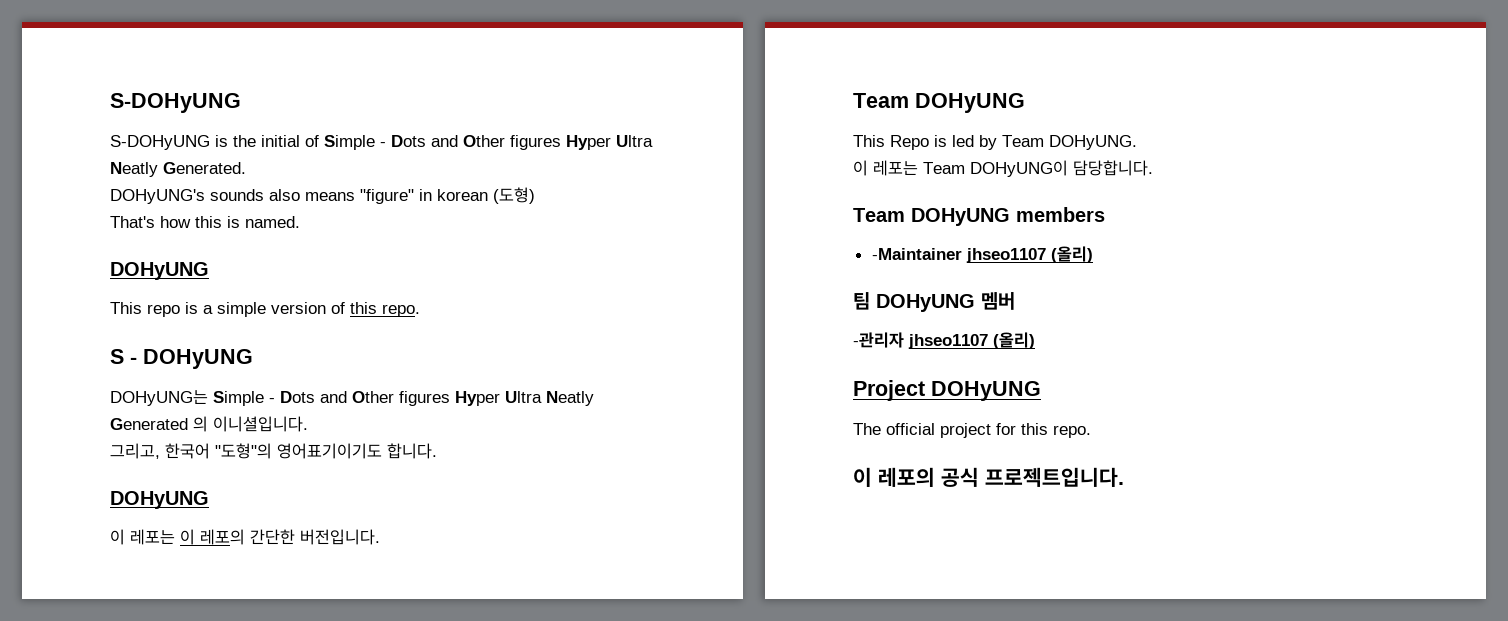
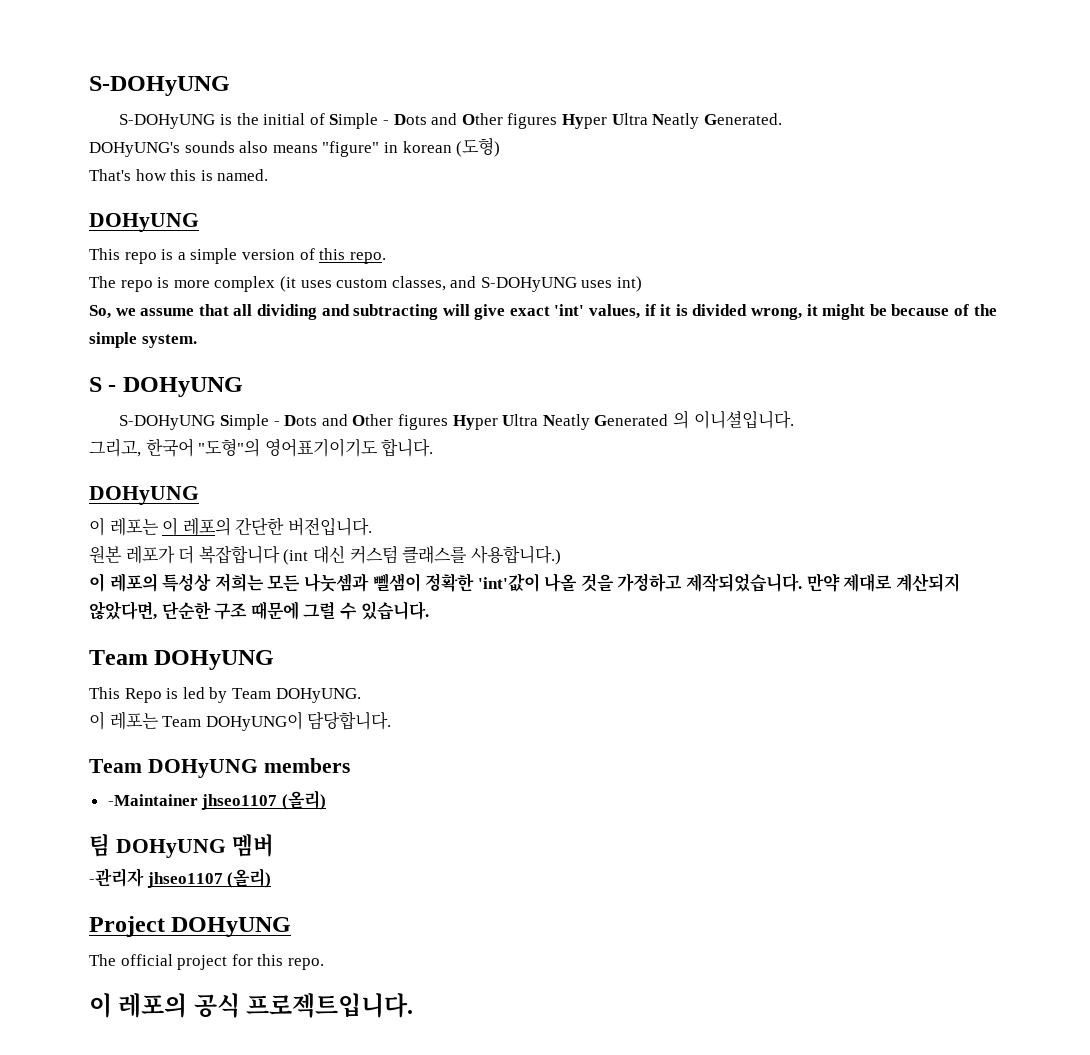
(420, 310) none -> [89,276,643,292] [89,304,997,320] [89,332,197,348] // The repo is more complex (it uses custom classes, and S-DOHyUNG uses int) // So, we assume that all dividing and subtracting will give exact 'int' values, if it is divided wrong, it might be because of the simple system.
[110,390,208,406] DOHyUNG는 -> [119,415,216,430] S-DOHyUNG
(380, 537) none -> [89,545,561,565] [89,573,960,592] [89,601,429,620] // 원본 레포가 더 복잡합니다 (int 대신 커스텀 클래스를 사용합니다.) // 이 레포의 특성상 저희는 모든 나눗셈과 뻴샘이 정확한 'int'값이 나올 것을 가정하고 제작되었습니다. 만약 제대로 계산되지 않았다면, 단순한 구조 때문에 그럴 수 있습니다.

